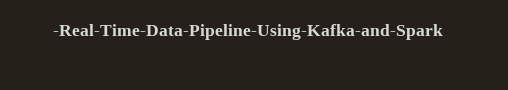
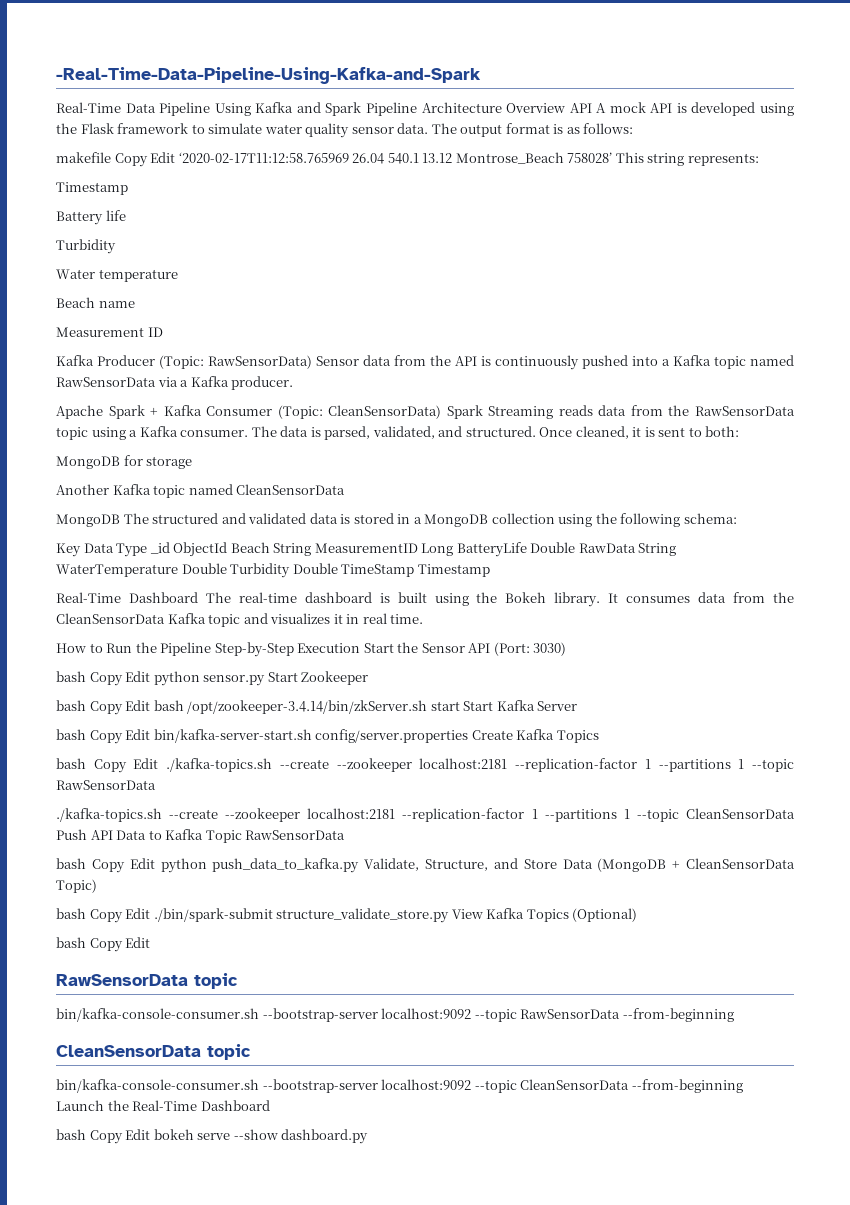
(443, 32) none -> [56,102,794,116] [56,123,634,138] [56,152,759,167] [56,182,128,195] [56,210,126,225] [56,239,116,254] [56,269,178,282] [56,297,135,308] [56,327,163,337] [56,355,794,370] [56,376,294,390] [56,405,796,419] [56,426,740,440] [56,455,193,469] [56,484,346,498] [56,513,737,527] [56,542,677,557] [56,563,490,578] [56,592,794,607] [56,613,424,627] [56,642,567,657] [56,671,369,686] [56,700,578,715] [56,729,599,744] [56,758,795,773] [56,780,156,790] [56,808,795,822] [56,829,346,843] [56,858,796,873] [56,879,97,893] [56,908,638,923] [56,937,151,952] [56,973,238,989] [56,1008,734,1022] [56,1044,251,1060] [56,1079,743,1093] [56,1100,270,1111] [56,1129,369,1144] // Real-Time Data Pipeline Using Kafka and Spark Pipeline Architecture Overview API A mock API is developed using the Flask framework to simulate water quality sensor data. The output format is as follows: // makefile Copy Edit ‘2020-02-17T11:12:58.765969 26.04 540.1 13.12 Montrose_Beach 758028’ This string represents: // Timestamp // Battery life // Turbidity // Water temperature // Beach name // Measurement ID // Kafka Producer (Topic: RawSensorData) Sensor data from the API is continuously pushed into a Kafka topic named RawSensorData via a Kafka producer. // Apache Spark + Kafka Consumer (Topic: CleanSensorData) Spark Streaming reads data from the RawSensorData topic using a Kafka consumer. The data is parsed, validated, and structured. Once cleaned, it is sent to both: // MongoDB for storage // Another Kafka topic named CleanSensorData // MongoDB The structured and validated data is stored in a MongoDB collection using the following schema: // Key Data Type _id ObjectId Beach String MeasurementID Long BatteryLife Double RawData String WaterTemperature Double Turbidity Double TimeStamp Timestamp // Real-Time Dashboard The real-time dashboard is built using the Bokeh library. It consumes data from the CleanSensorData Kafka topic and visualizes it in real time. // How to Run the Pipeline Step-by-Step Execution Start the Sensor API (Port: 3030) // bash Copy Edit python sensor.py Start Zookeeper // bash Copy Edit bash /opt/zookeeper-3.4.14/bin/zkServer.sh start Start Kafka Server // bash Copy Edit bin/kafka-server-start.sh config/server.properties Create Kafka Topics // bash Copy Edit ./kafka-topics.sh --create --zookeeper localhost:2181 --replication-factor 1 --partitions 1 --topic RawSensorData // ./kafka-topics.sh --create --zookeeper localhost:2181 --replication-factor 1 --partitions 1 --topic CleanSensorData Push API Data to Kafka Topic RawSensorData // bash Copy Edit python push_data_to_kafka.py Validate, Structure, and Store Data (MongoDB + CleanSensorData Topic) // bash Copy Edit ./bin/spark-submit structure_validate_store.py View Kafka Topics (Optional) // bash Copy Edit // RawSensorData topic // bin/kafka-console-consumer.sh --bootstrap-server localhost:9092 --topic RawSensorData --from-beginning // CleanSensorData topic // bin/kafka-console-consumer.sh --bootstrap-server localhost:9092 --topic CleanSensorData --from-beginning Launch the Real-Time Dashboard // bash Copy Edit bokeh serve --show dashboard.py

